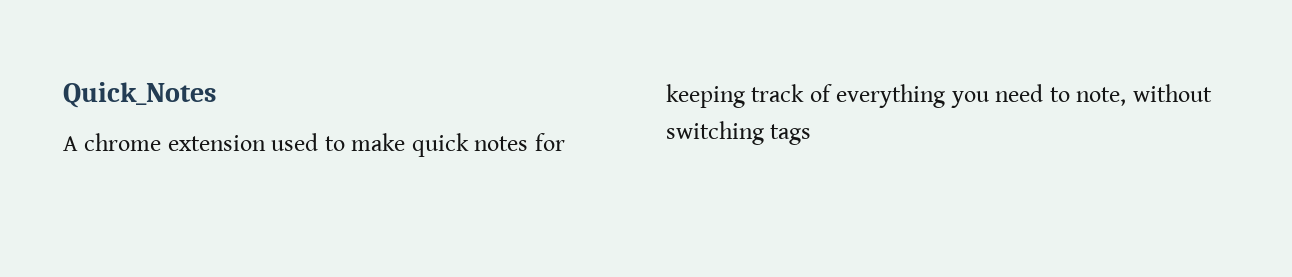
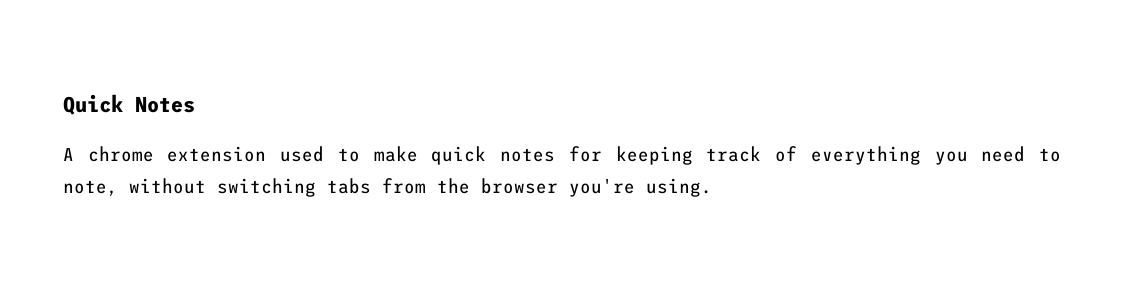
[63,82,216,108] Quick_Notes -> [63,94,195,115] Quick Notes
[770,124,812,145] tags -> [327,178,712,197] tabs from the browser you're using.

